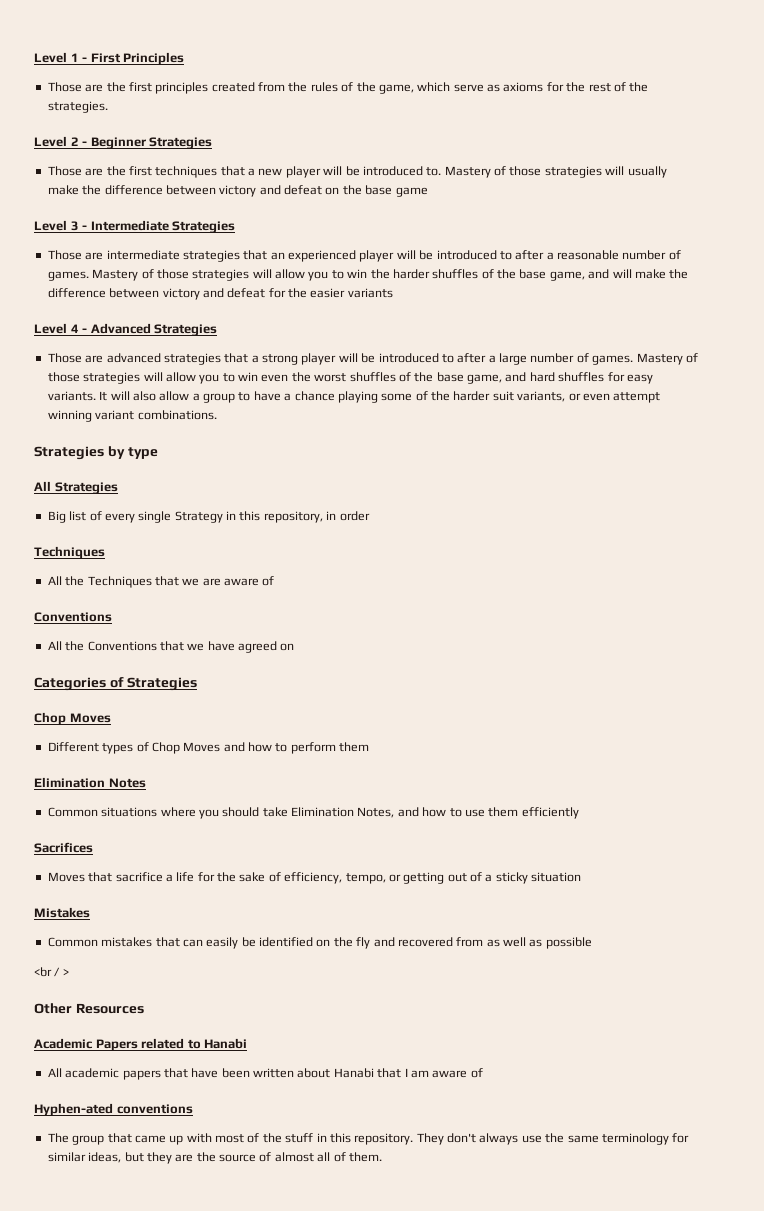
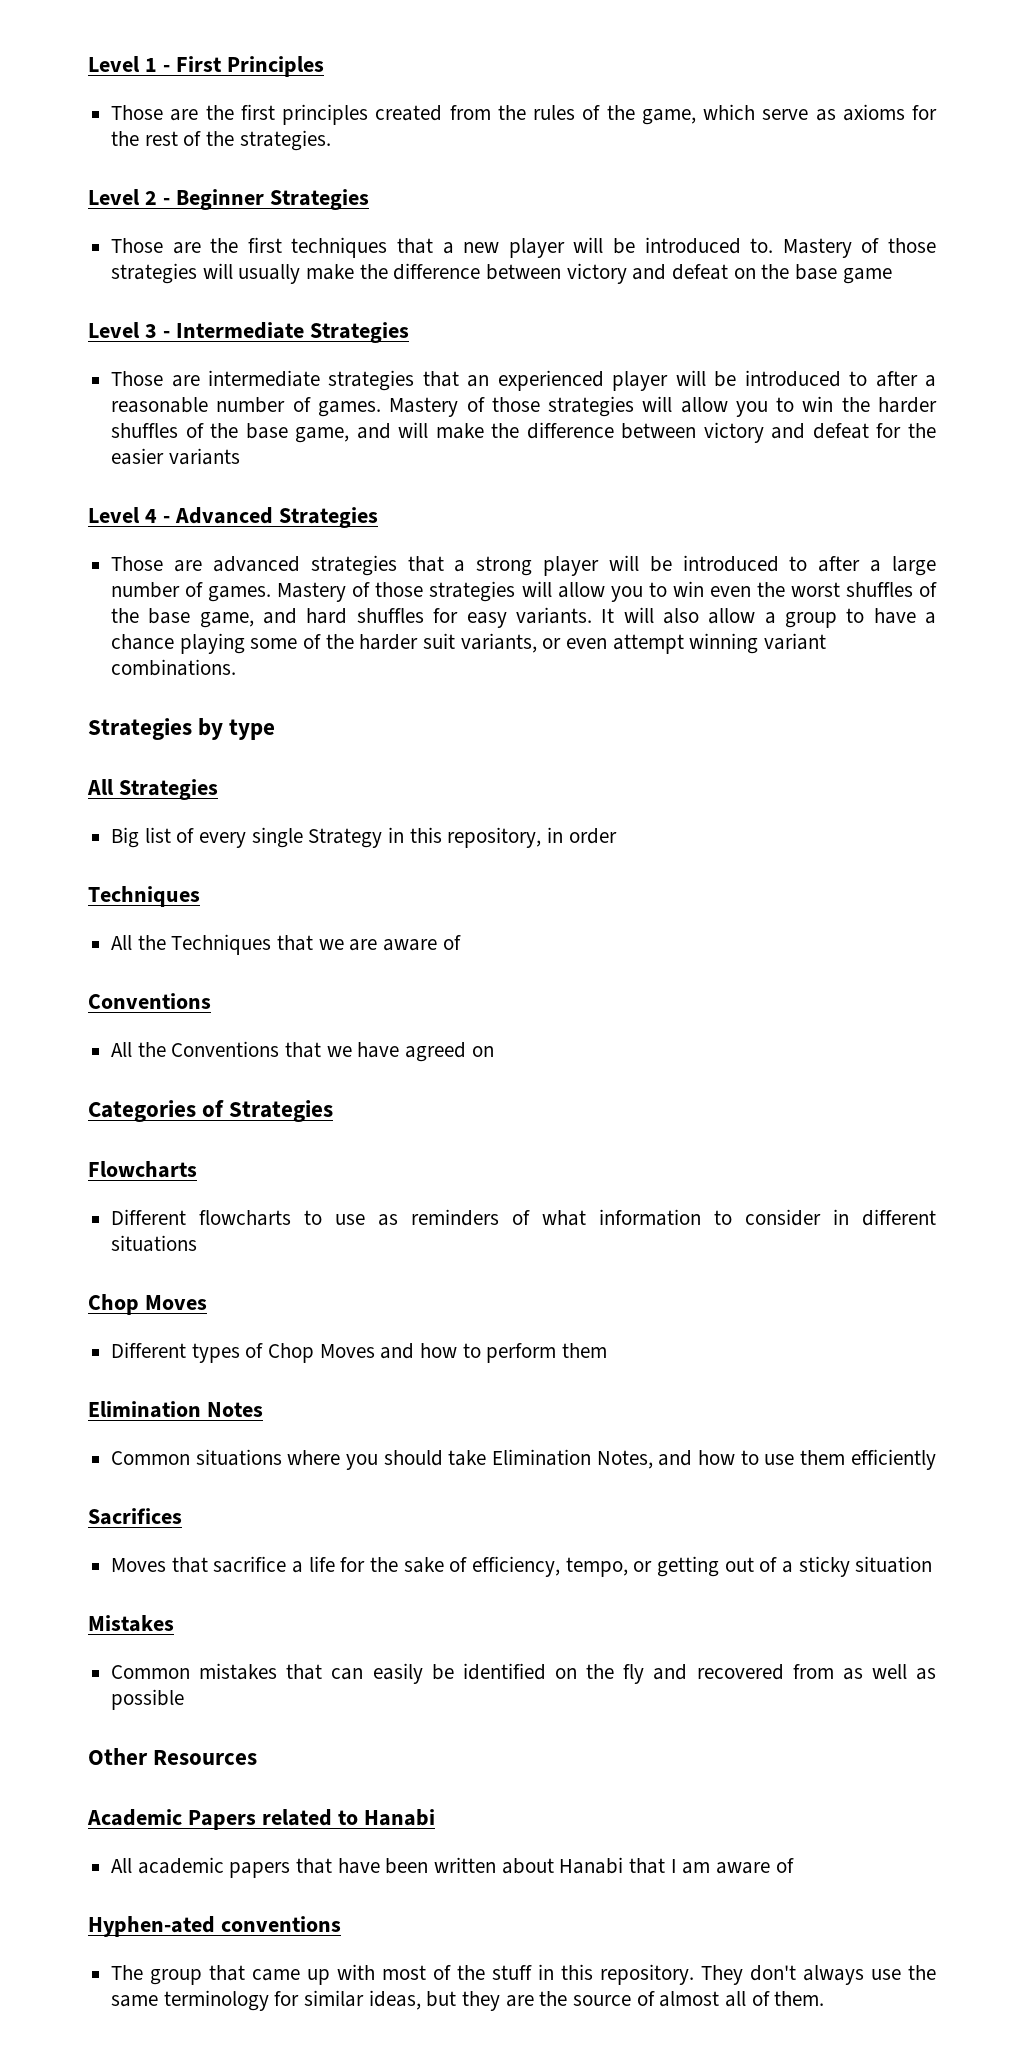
(197, 684) none -> [88,1161,197,1178] [111,1209,937,1226] [111,1235,198,1252] // Flowcharts // Different flowcharts to use as reminders of what information to consider in different situations
[34,967,69,977] // <br / > -> (185, 1699) none

